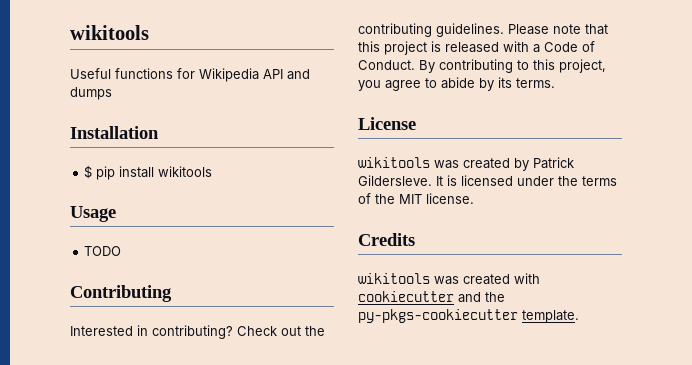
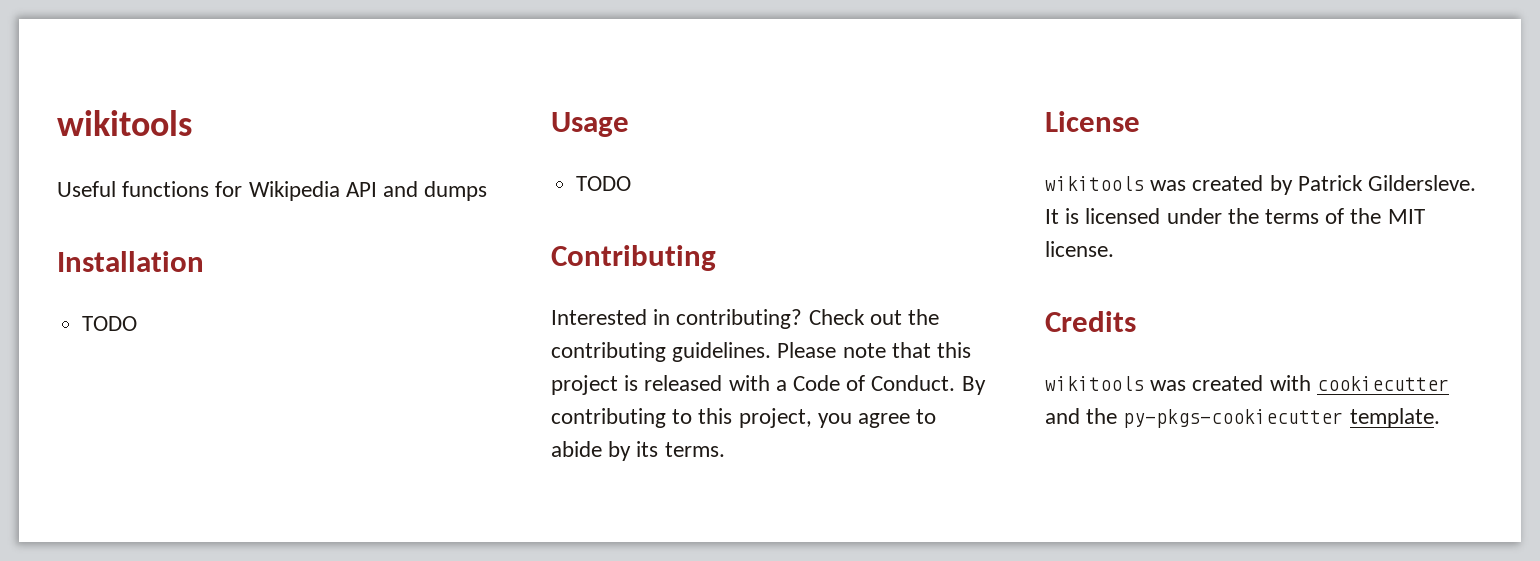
[84,165,213,180] $ pip install wikitools -> [82,316,138,331] TODO

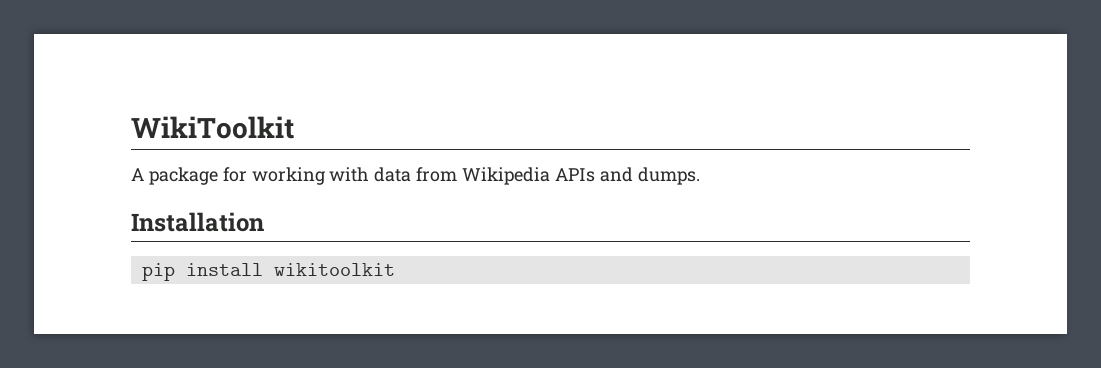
[57,110,192,136] [57,181,488,201] [57,251,204,272] [82,316,138,331] [551,112,629,137] [576,176,632,191] [551,245,716,271] [551,309,940,329] [551,342,972,362] [551,375,986,395] [551,408,937,428] [551,441,725,461] [1045,111,1140,132] [1045,175,1477,195] [1045,208,1425,224] [1045,241,1114,257] [1045,311,1136,332] [1045,375,1449,391] [1045,408,1440,428] wikitools // Useful functions for Wikipedia API and dumps // Installation // TODO // Usage // TODO // Contributing // Interested in contributing? Check out the contributing guidelines. Please note that this project is released with a Code of Conduct. By contributing to this project, you agree to abide by its terms. // License // wikitools was created by Patrick Gildersleve. It is licensed under the terms of the MIT license. // Credits // wikitools was created with cookiecutter and the py-pkgs-cookiecutter template. -> [131,116,294,139] [131,167,700,185] [131,212,264,232] [141,263,395,281] WikiToolkit // A package for working with data from Wikipedia APIs and dumps. // Installation // pip install wikitoolkit

